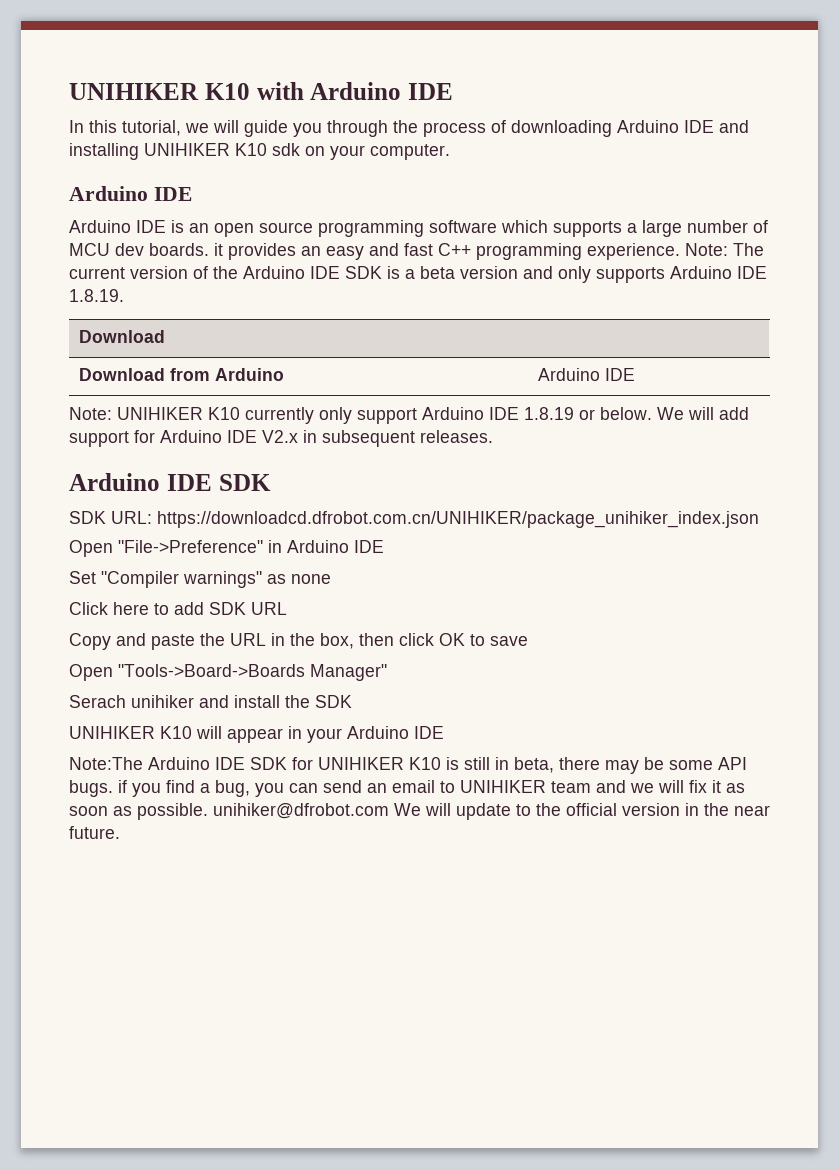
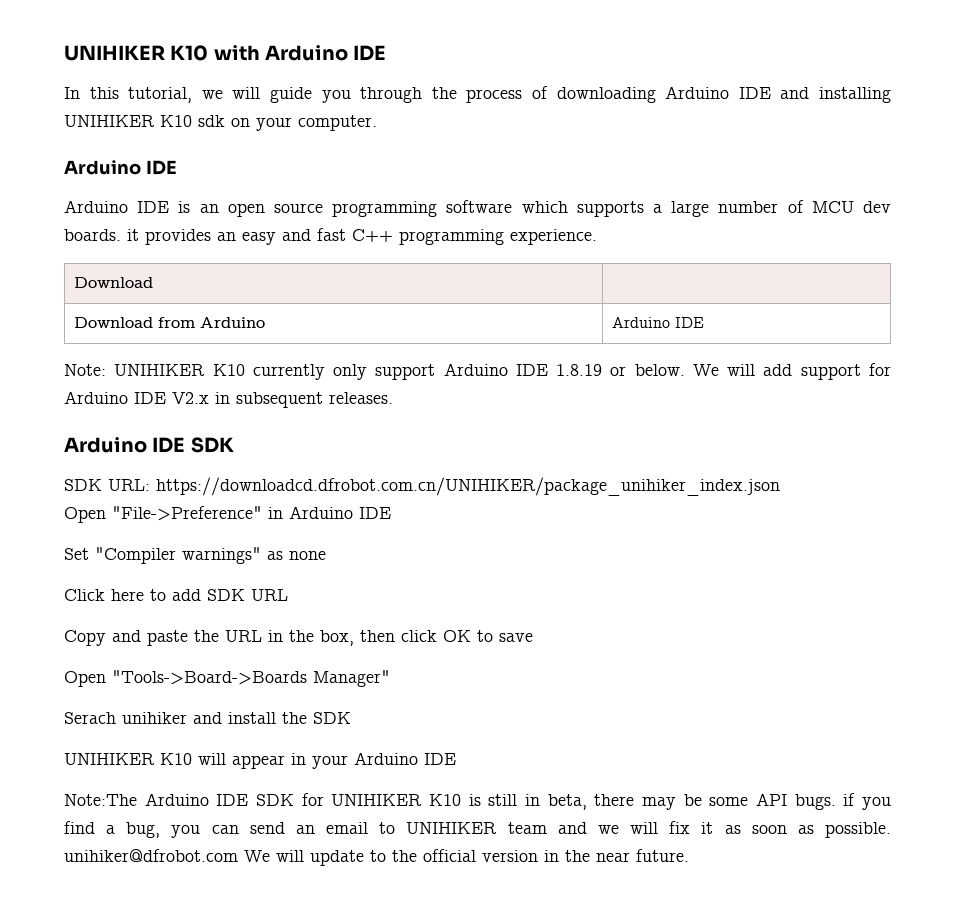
[685,243,764,256] [69,266,767,283] [69,289,124,302] Note: The current version of the Arduino IDE SDK is a beta version and only supports Arduino IDE 1.8.19. -> (597, 237) none

